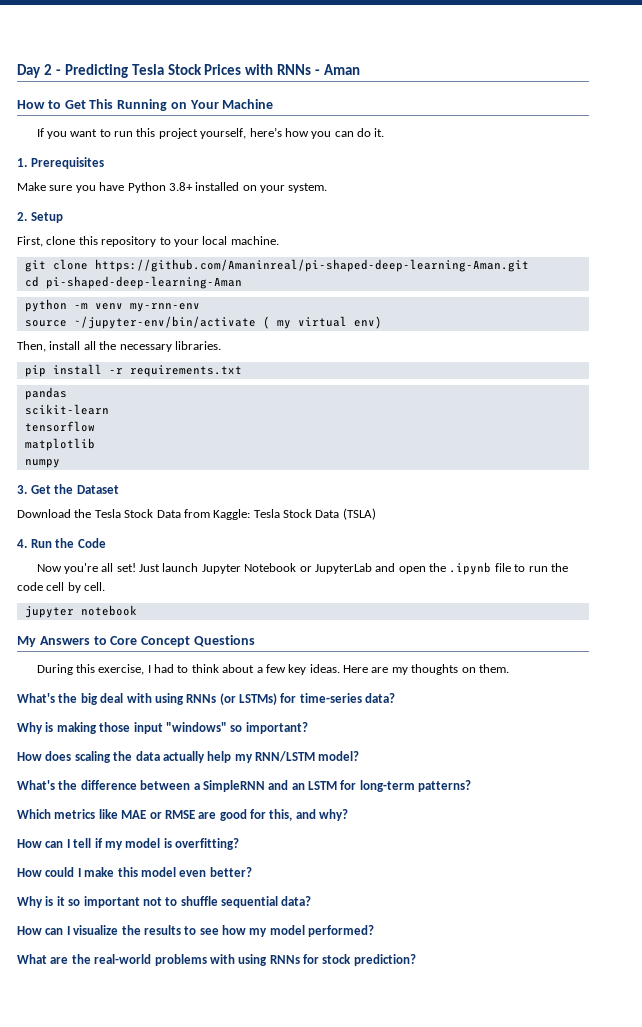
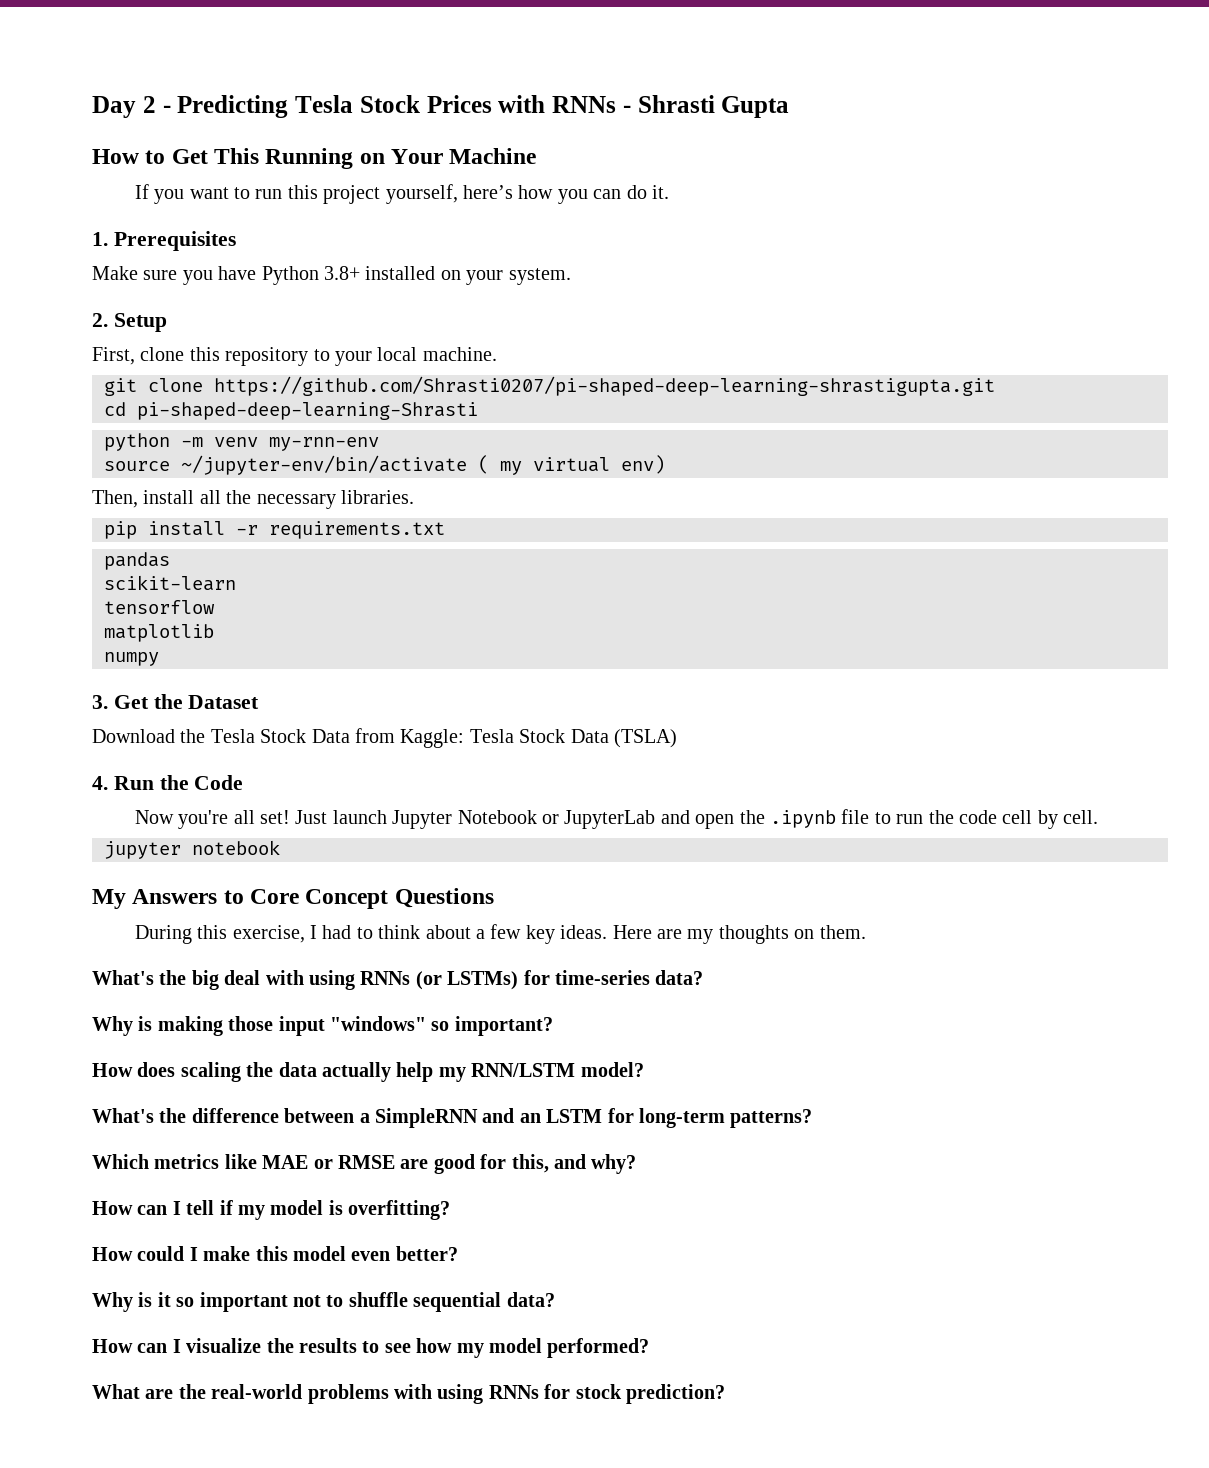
[324,64,361,75] Aman -> [637,95,790,118] Shrasti Gupta
[94,259,529,272] https://github.com/Amaninreal/pi-shaped-deep-learning-Aman.git -> [214,376,995,396] https://github.com/Shrasti0207/pi-shaped-deep-learning-shrastigupta.git
[45,276,242,289] pi-shaped-deep-learning-Aman -> [137,402,478,420] pi-shaped-deep-learning-Shrasti

